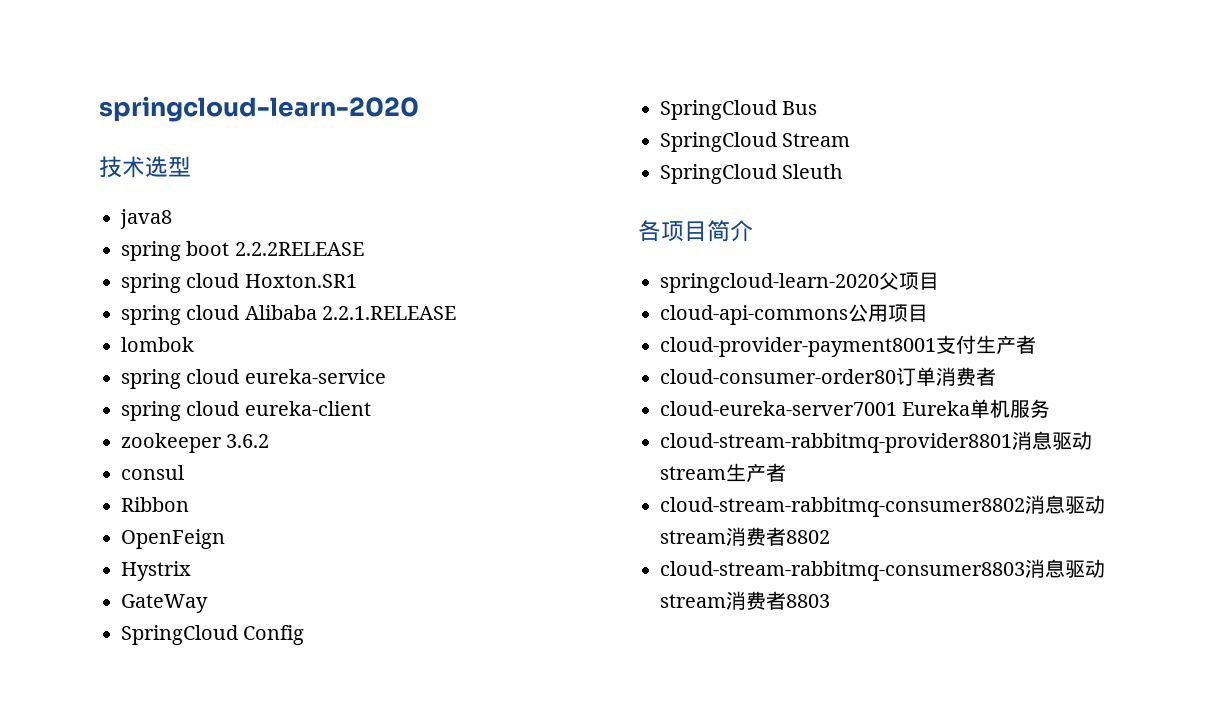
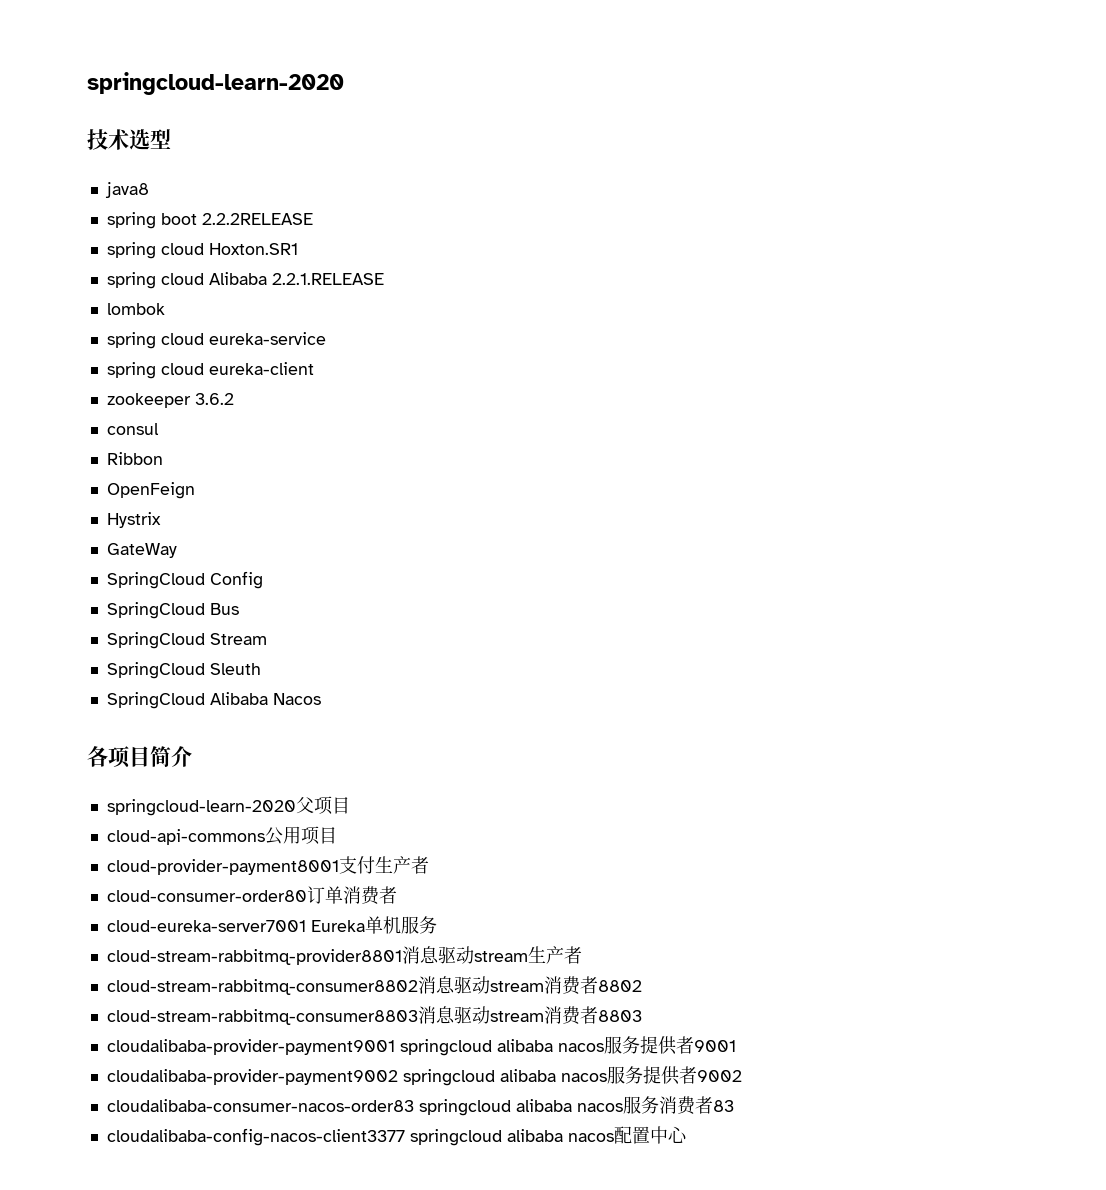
(844, 171) none -> [106,692,321,709] // SpringCloud Alibaba Nacos
(830, 601) none -> [106,1036,736,1056] [106,1066,742,1086] [106,1096,734,1116] [106,1126,687,1146] // cloudalibaba-provider-payment9001 springcloud alibaba nacos服务提供者9001 // cloudalibaba-provider-payment9002 springcloud alibaba nacos服务提供者9002 // cloudalibaba-consumer-nacos-order83 springcloud alibaba nacos服务消费者83 // cloudalibaba-config-nacos-client3377 springcloud alibaba nacos配置中心

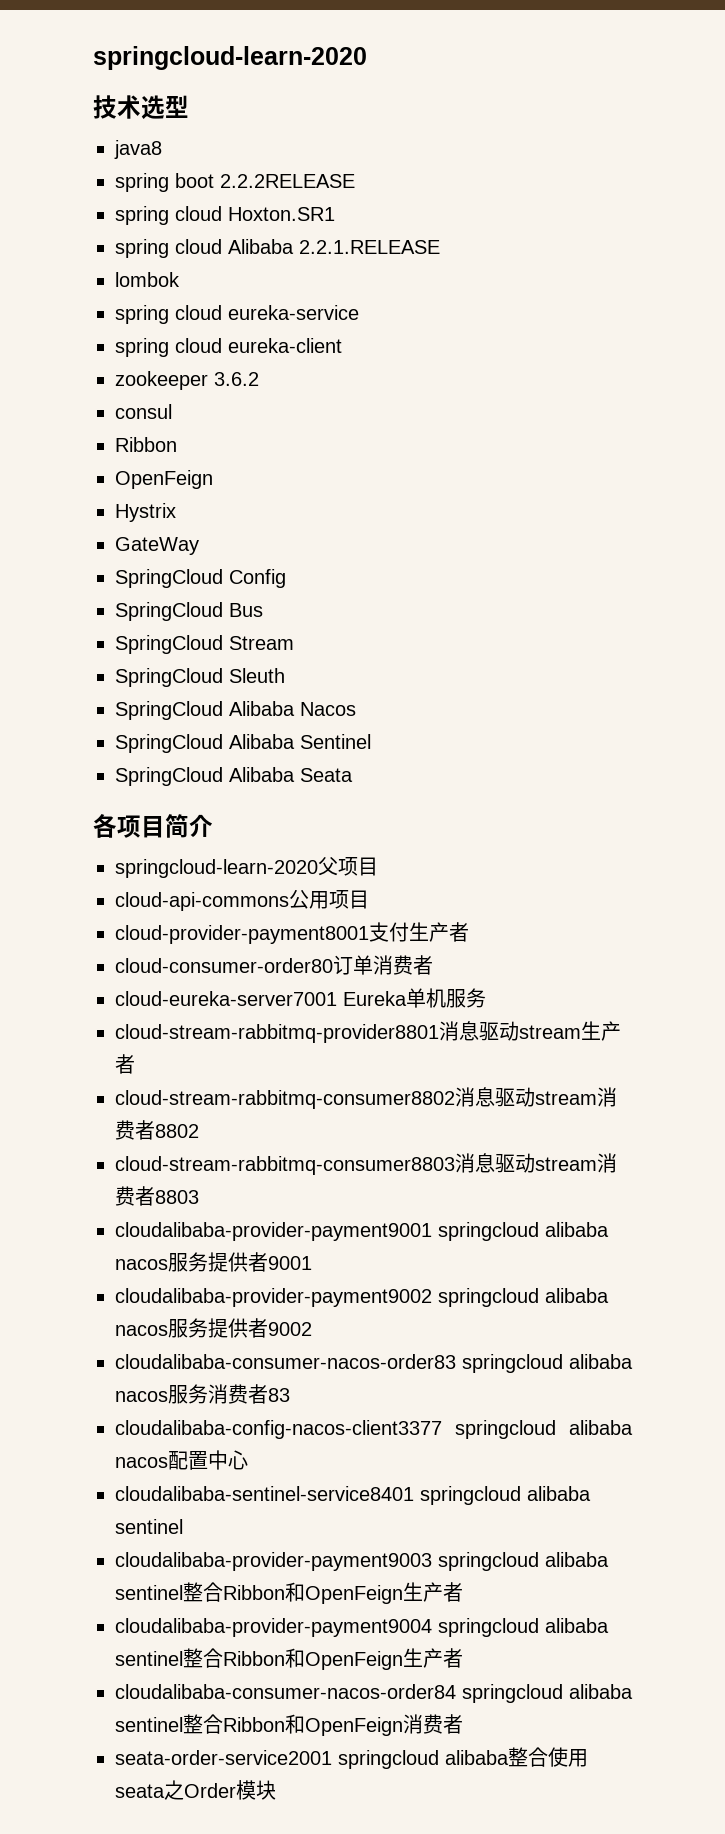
(321, 699) none -> [115,734,371,753] [115,767,353,786] // SpringCloud Alibaba Sentinel // SpringCloud Alibaba Seata
(687, 1134) none -> [115,1486,591,1505] [115,1519,183,1534] [115,1552,609,1571] [115,1582,463,1604] [115,1618,609,1637] [115,1648,463,1670] [115,1684,633,1703] [115,1714,463,1736] [115,1747,588,1769] [115,1780,276,1800] // cloudalibaba-sentinel-service8401 springcloud alibaba sentinel // cloudalibaba-provider-payment9003 springcloud alibaba sentinel整合Ribbon和OpenFeign生产者 // cloudalibaba-provider-payment9004 springcloud alibaba sentinel整合Ribbon和OpenFeign生产者 // cloudalibaba-consumer-nacos-order84 springcloud alibaba sentinel整合Ribbon和OpenFeign消费者 // seata-order-service2001 springcloud alibaba整合使用seata之Order模块

